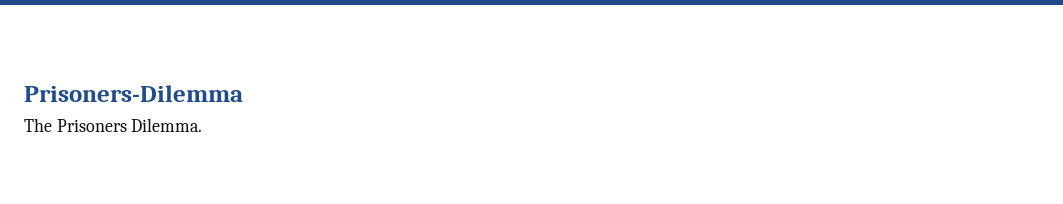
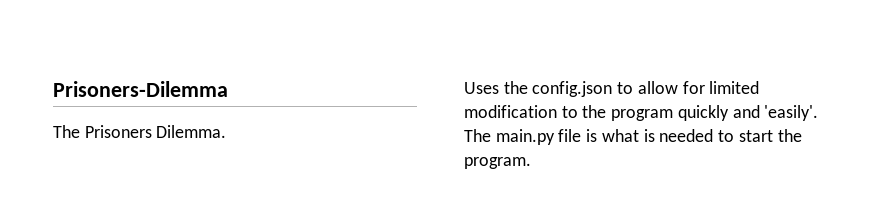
(203, 125) none -> [464,81,760,97] [464,105,819,121] [464,129,802,145] [464,157,531,169] // Uses the config.json to allow for limited modification to the program quickly and 'easily'. The main.py file is what is needed to start the program.

